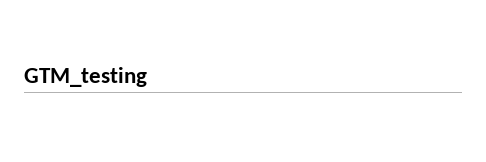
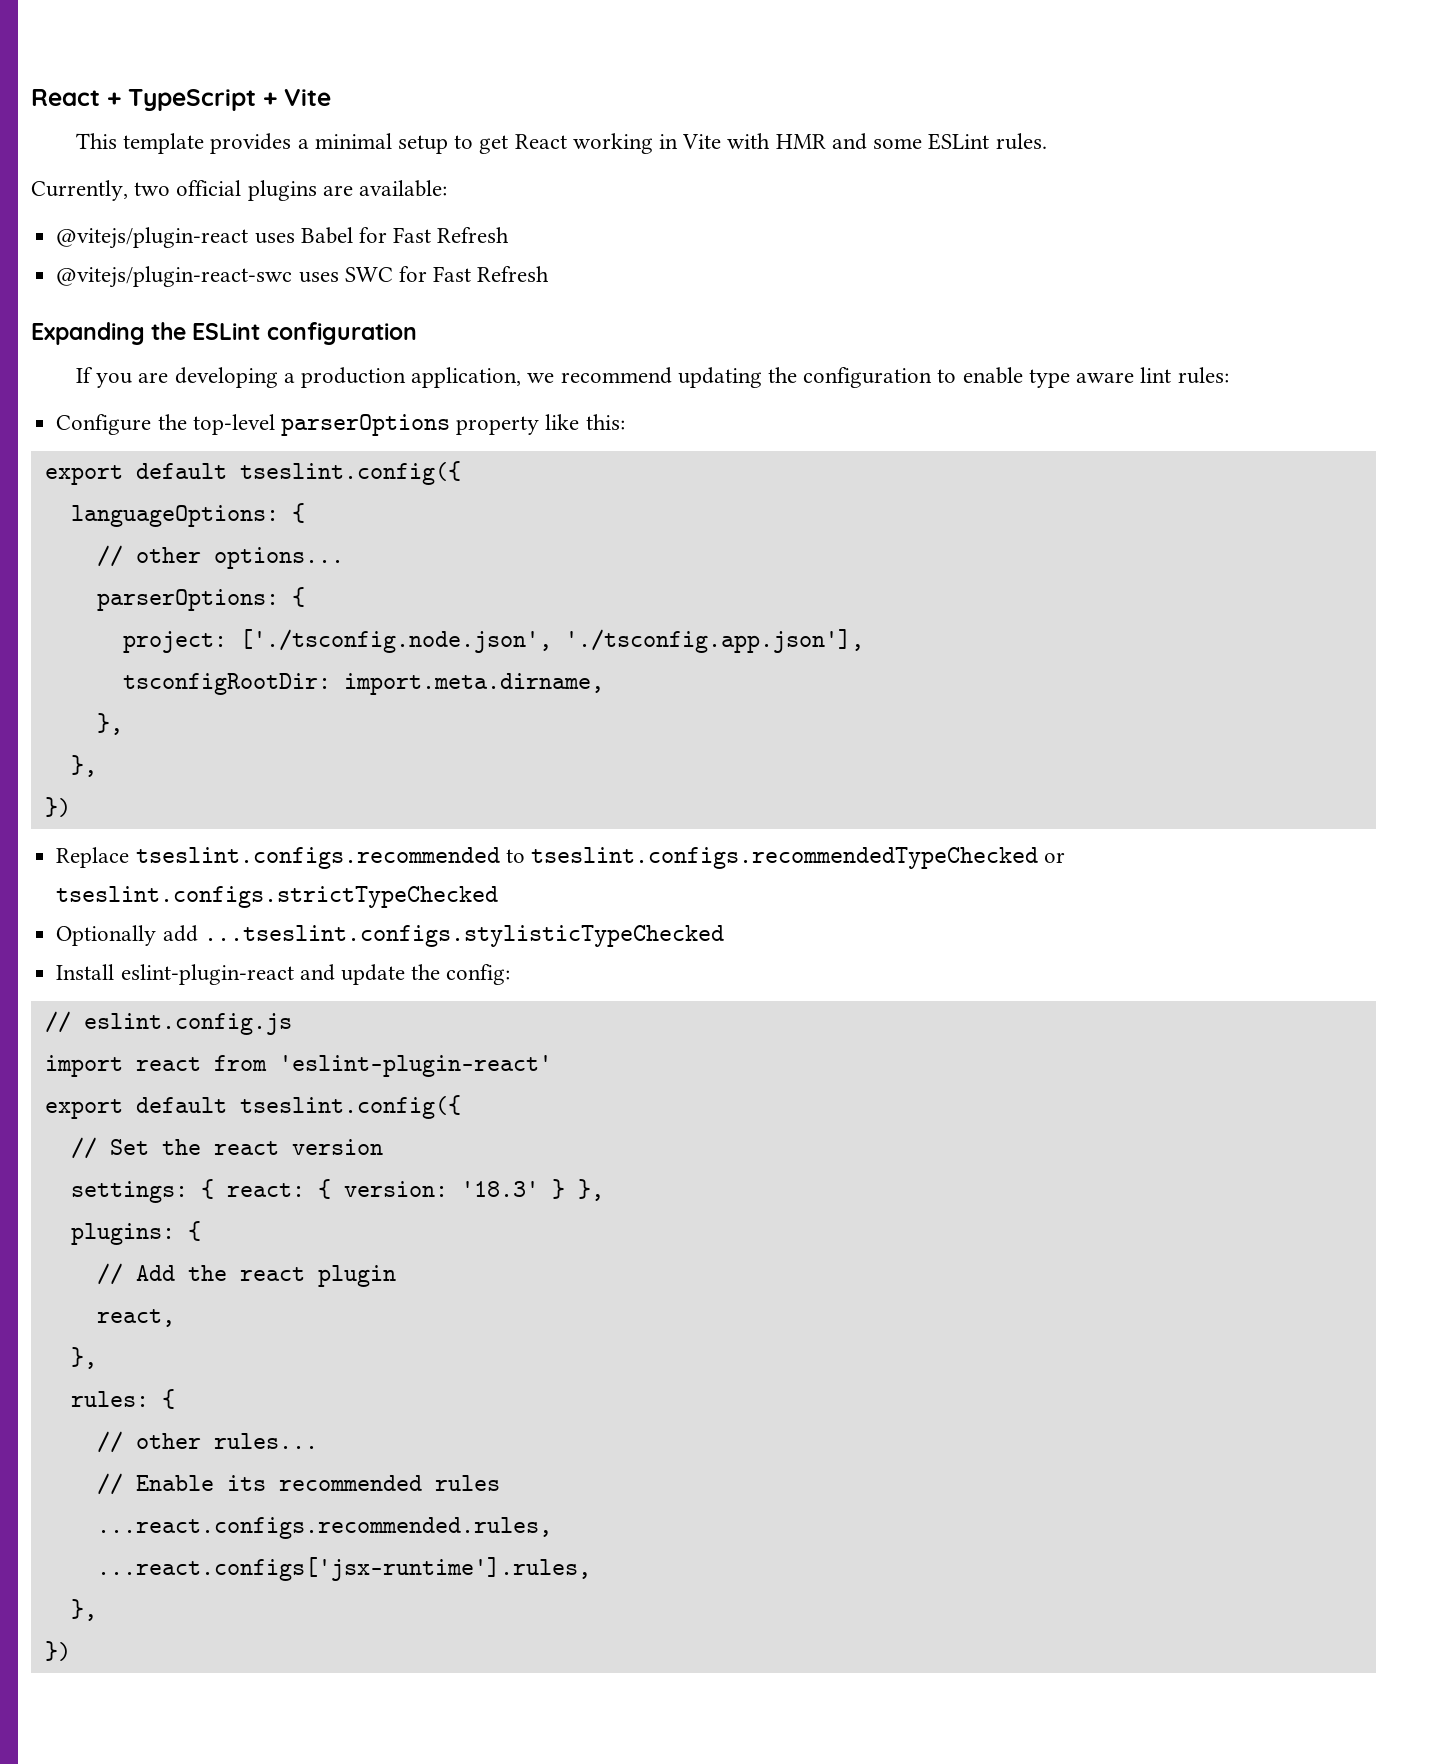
[24,67,147,87] GTM_testing -> [31,89,331,111] [75,133,1047,154] [31,180,448,201] [56,227,510,249] [56,266,550,288] [31,322,417,345] [75,367,1229,388] [56,414,625,436] [44,461,461,485] [70,503,305,527] [96,545,344,569] [96,587,305,611] [122,629,864,653] [122,673,604,695] [96,713,123,735] [70,755,97,777] [44,797,71,817] [56,847,1066,869] [56,886,499,908] [56,925,724,947] [56,964,511,985] [44,1011,292,1035] [44,1055,552,1077] [44,1095,461,1119] [70,1137,383,1159] [70,1179,604,1203] [70,1221,201,1245] [96,1263,396,1287] [96,1309,175,1327] [70,1347,97,1369] [70,1389,175,1409] [96,1431,318,1453] [96,1473,500,1495] [96,1517,552,1539] [96,1557,591,1581] [70,1599,97,1621] [44,1641,71,1661] React + TypeScript + Vite // This template provides a minimal setup to get React working in Vite with HMR and some ESLint rules. // Currently, two official plugins are available: // @vitejs/plugin-react uses Babel for Fast Refresh // @vitejs/plugin-react-swc uses SWC for Fast Refresh // Expanding the ESLint configuration // If you are developing a production application, we recommend updating the configuration to enable type aware lint rules: // Configure the top-level parserOptions property like this: // export default tseslint.config({ // languageOptions: { // // other options... // parserOptions: { // project: ['./tsconfig.node.json', './tsconfig.app.json'], // tsconfigRootDir: import.meta.dirname, // }, // }, // }) // Replace tseslint.configs.recommended to tseslint.configs.recommendedTypeChecked or tseslint.configs.strictTypeChecked // Optionally add ...tseslint.configs.stylisticTypeChecked // Install eslint-plugin-react and update the config: // // eslint.config.js // import react from 'eslint-plugin-react' // export default tseslint.config({ // // Set the react version // settings: { react: { version: '18.3' } }, // plugins: { // // Add the react plugin // react, // }, // rules: { // // other rules... // // Enable its recommended rules // ...react.configs.recommended.rules, // ...react.configs['jsx-runtime'].rules, // }, // })

